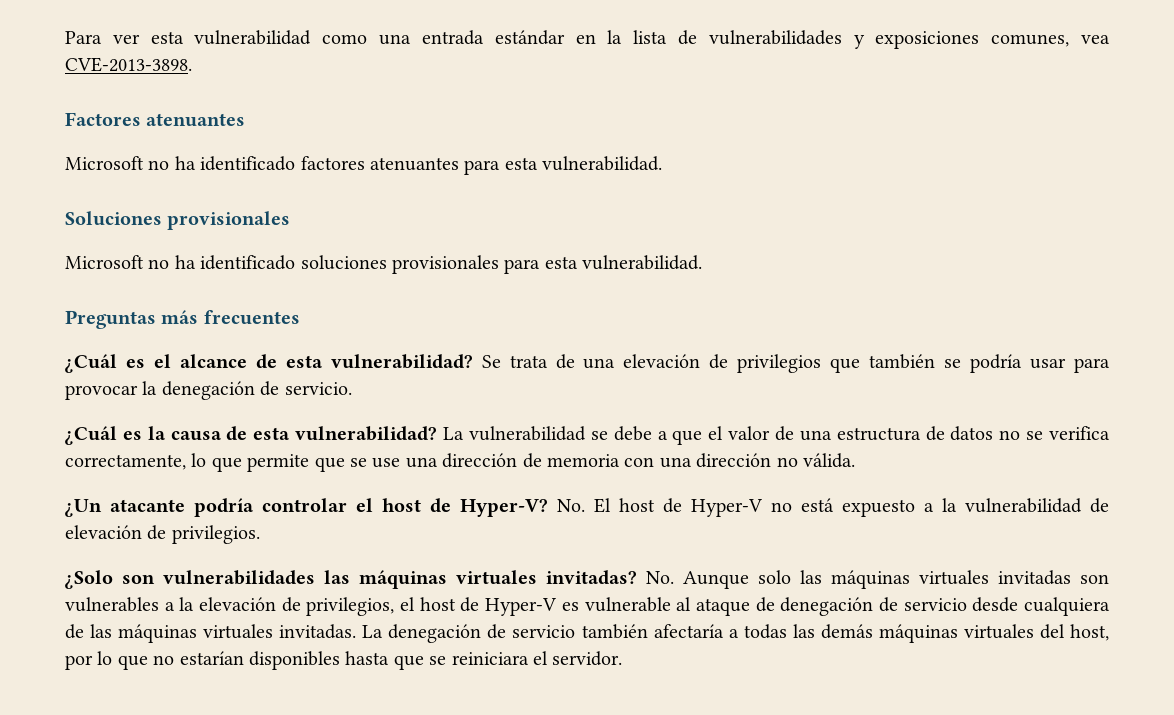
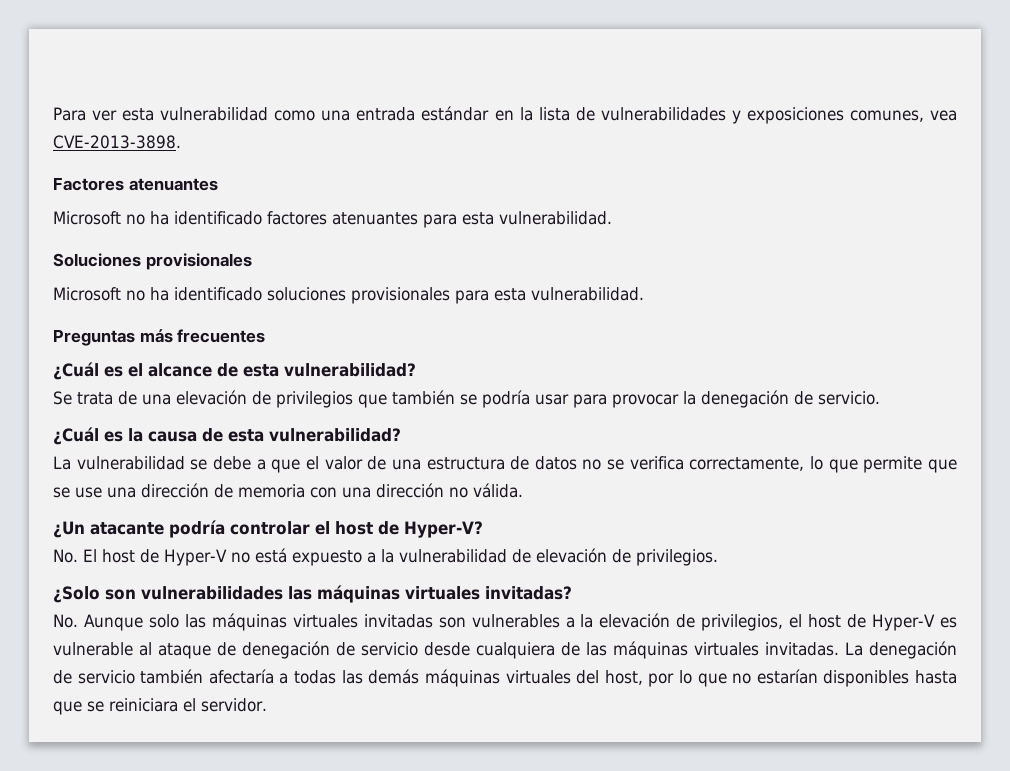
(473, 361) none -> (416, 370) //
(438, 433) none -> (401, 435) //
(548, 508) none -> (483, 529) //
(637, 577) none -> (572, 593) //

